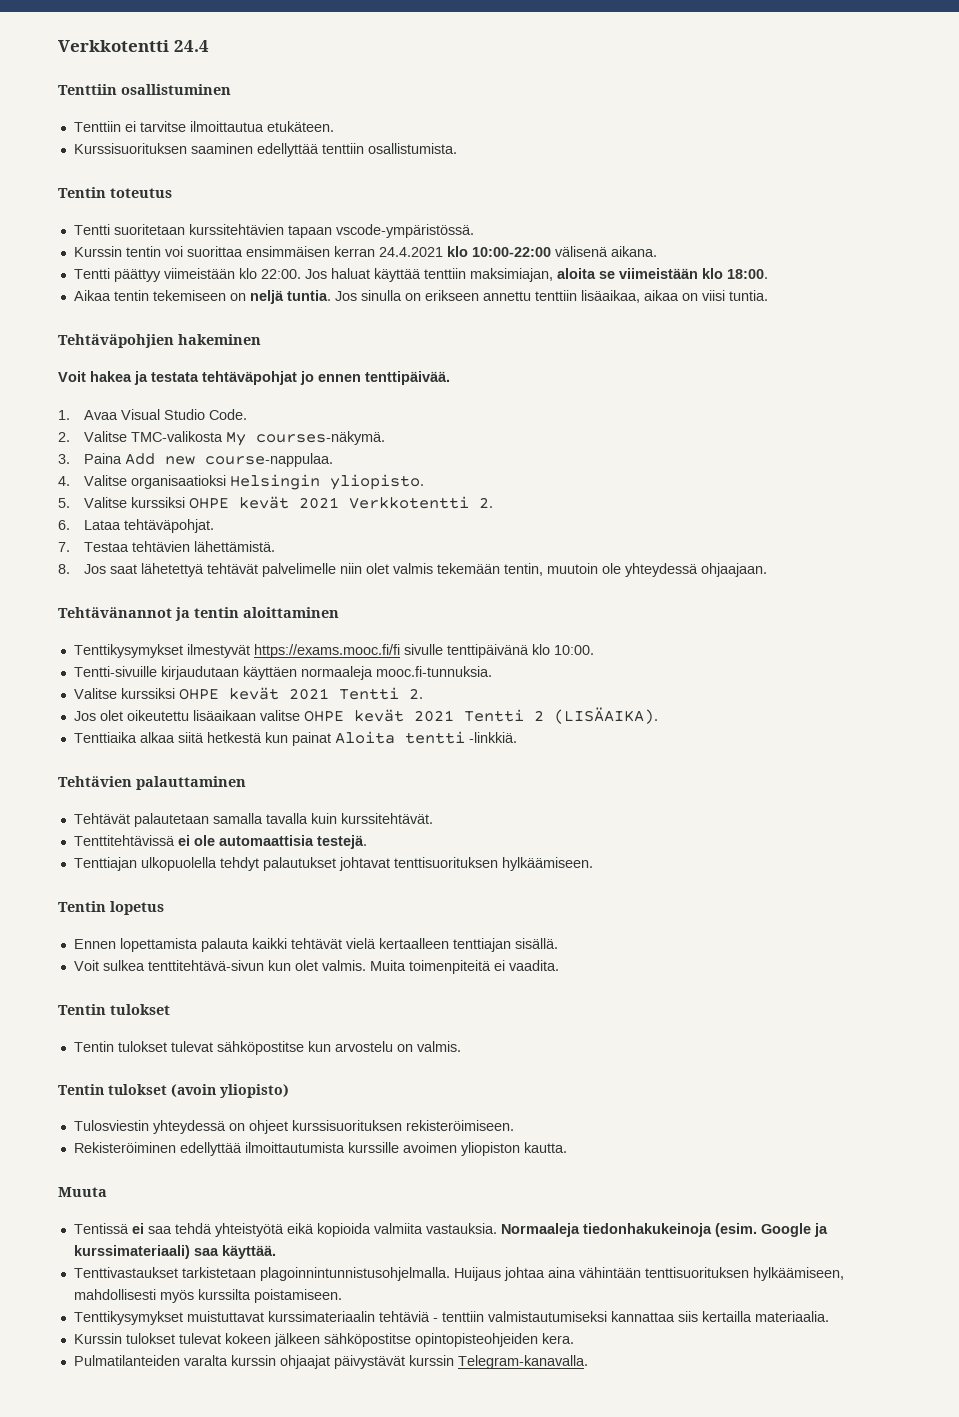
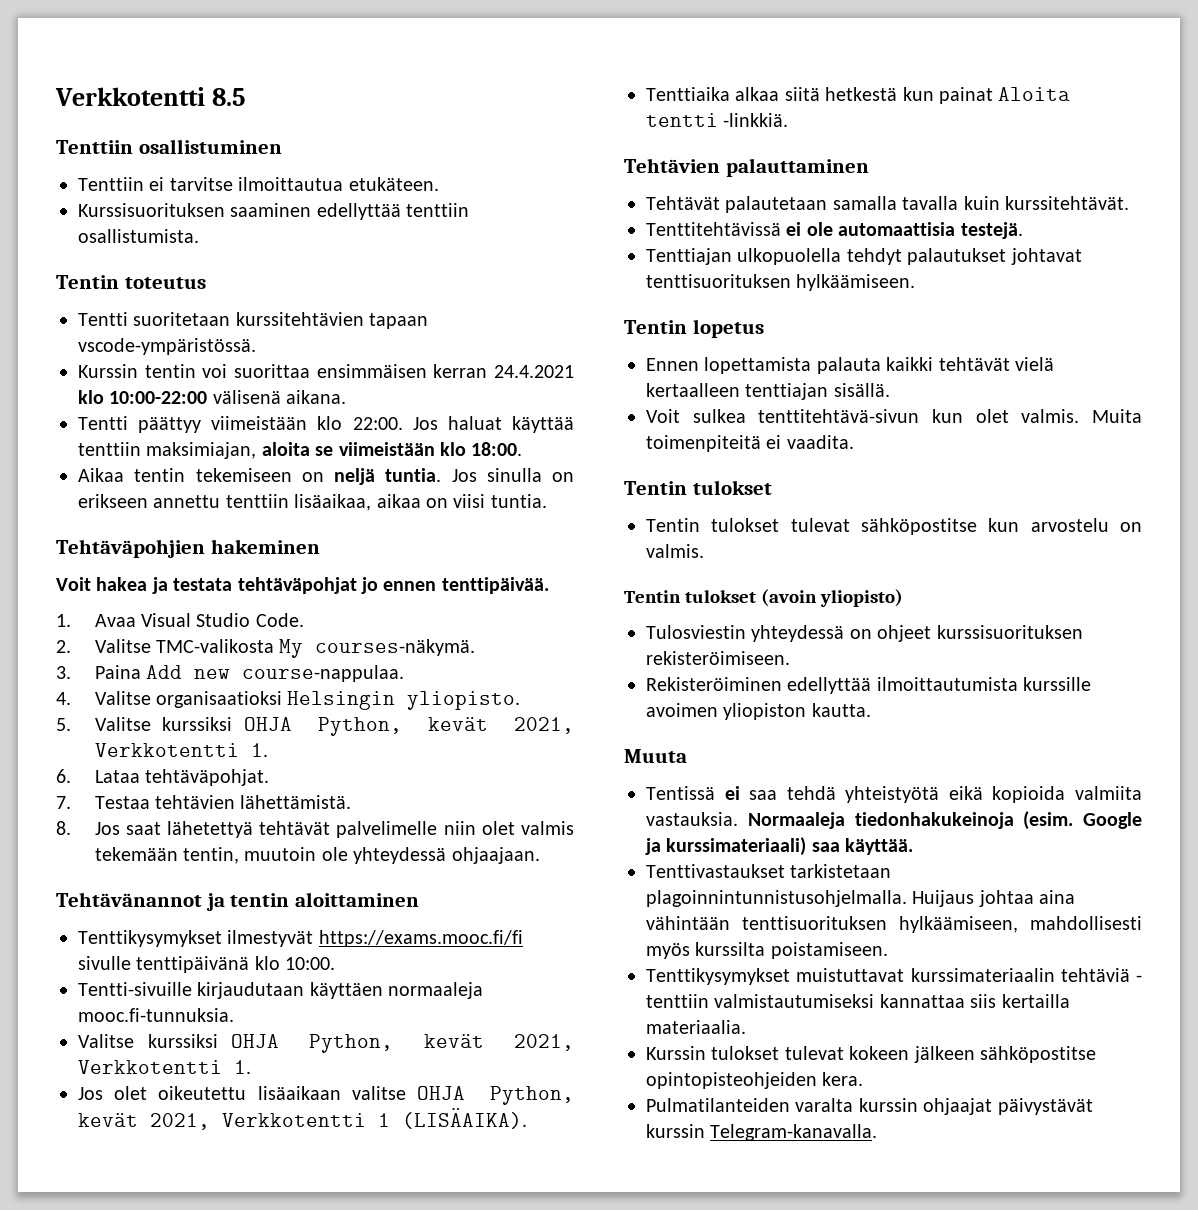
[58,40,209,52] Verkkotentti 24.4 -> [55,87,247,106] Verkkotentti 8.5
[188,496,493,509] OHPE kevät 2021 Verkkotentti 2. -> [244,717,574,736] [94,743,268,757] OHJA Python, kevät 2021, Verkkotentti 1.
[178,687,423,700] OHPE kevät 2021 Tentti 2. -> [231,1034,574,1053] [78,1060,251,1074] OHJA Python, kevät 2021, Verkkotentti 1.
[303,709,544,722] OHPE kevät 2021 Tentti 2 -> [417,1086,574,1105] [78,1113,390,1130] OHJA Python, kevät 2021, Verkkotentti 1

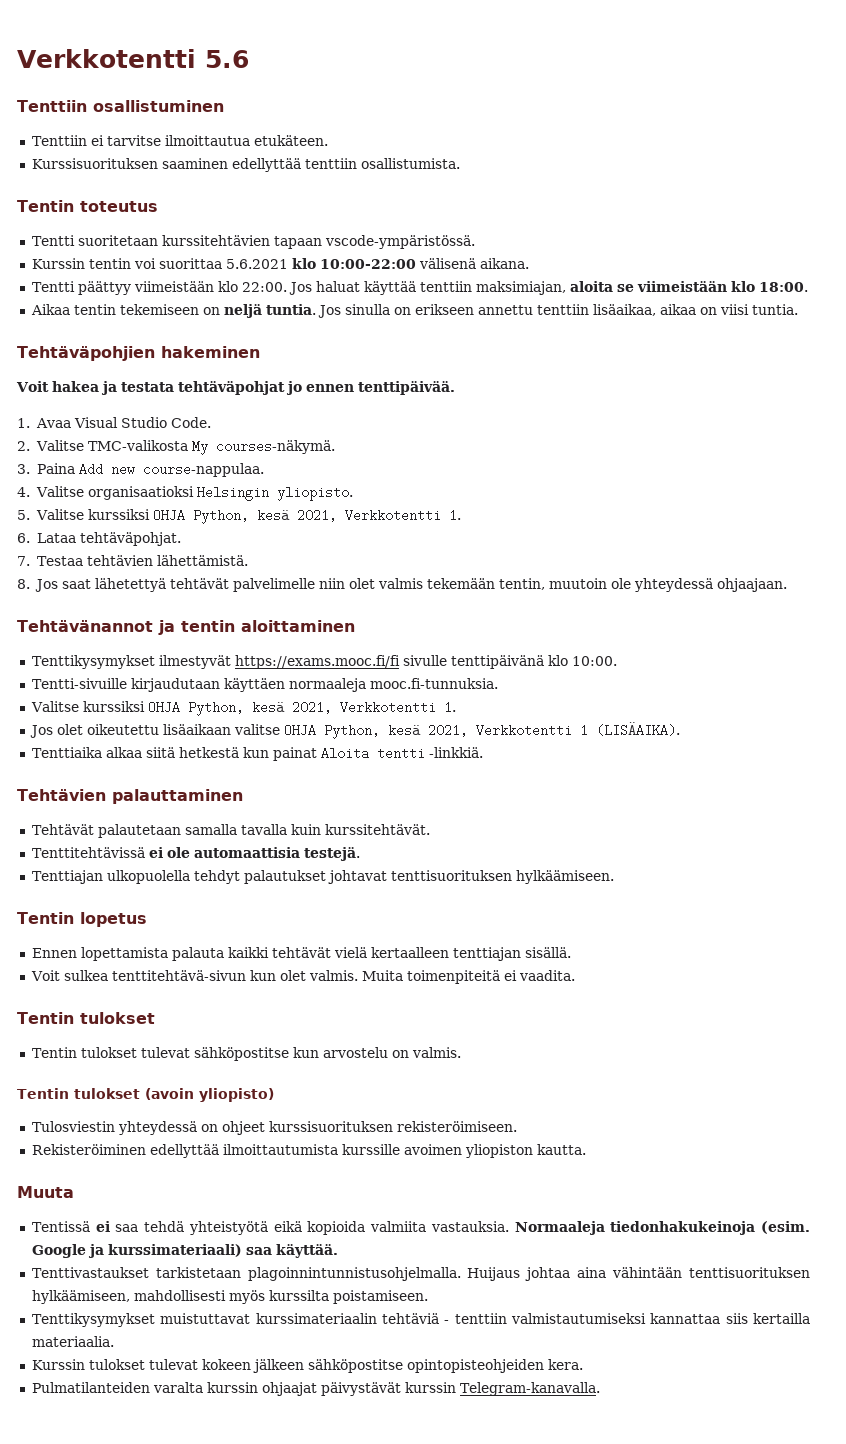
[55,87,247,106] Verkkotentti 8.5 -> [17,49,249,68] Verkkotentti 5.6
[316,364,574,378] ensimmäisen kerran 24.4.2021 -> [225,259,288,269] 5.6.2021
[428,717,489,731] kevät -> [256,509,290,522] kesä
[423,1034,484,1048] kevät -> [251,701,285,714] kesä
[78,1113,138,1127] kevät -> [387,724,421,737] kesä

